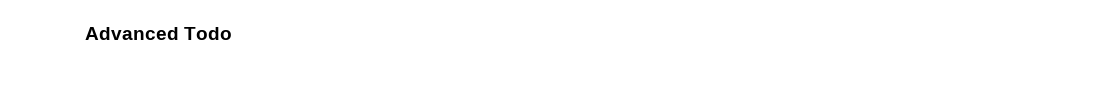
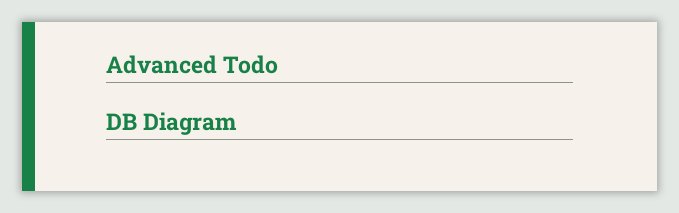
(233, 33) none -> [106,112,238,135] // DB Diagram

